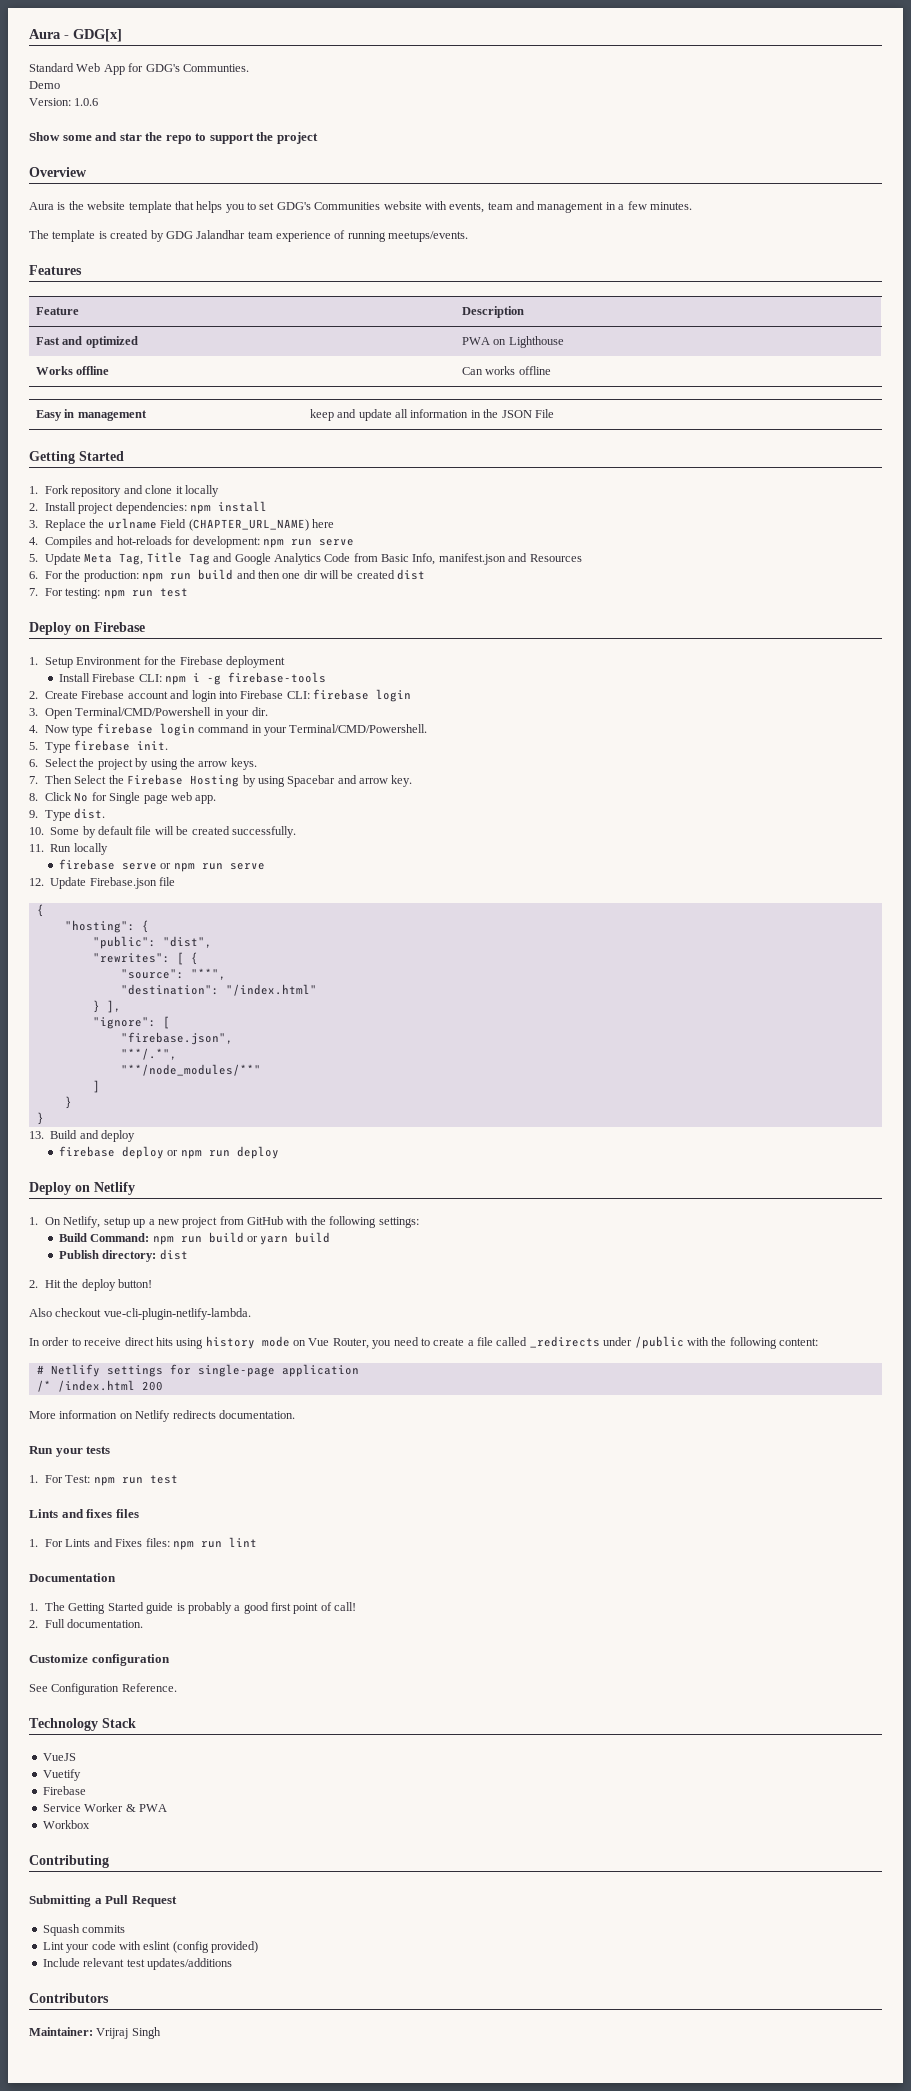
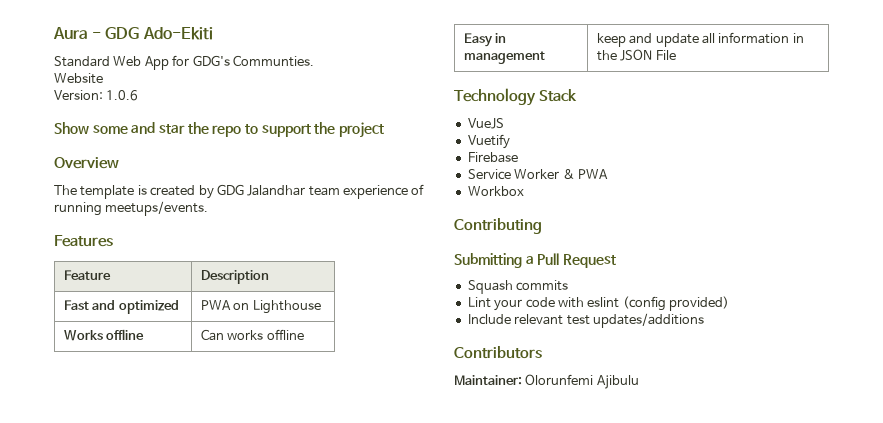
[73,29,122,42] GDG[x] -> [105,27,213,40] GDG Ado-Ekiti
[29,81,60,89] Demo -> [54,73,103,84] Website
[29,201,692,213] // Aura is the website template that helps you to set GDG's Communities website with events, team and management in a few minutes. -> (119, 163) none
[29,451,124,464] [29,485,219,497] [29,501,268,514] [29,518,334,531] [29,536,354,548] [29,552,582,565] [29,569,426,582] [29,588,188,599] [29,622,145,635] [29,656,285,668] [58,672,326,685] [29,689,412,702] [29,707,268,719] [29,723,428,736] [29,740,169,753] [29,758,257,770] [29,774,413,787] [29,792,217,804] [29,808,106,821] [29,826,296,838] [29,843,108,855] [58,859,265,872] [29,877,175,889] [36,904,44,917] [64,920,149,933] [92,936,212,949] [92,952,198,965] [120,968,226,980] [120,984,317,996] [92,1000,121,1013] [92,1016,170,1029] [120,1032,233,1045] [120,1048,177,1060] [120,1064,261,1076] [92,1080,100,1093] [64,1096,72,1109] [36,1112,44,1125] [29,1130,135,1142] [58,1146,279,1159] [29,1182,135,1195] [29,1216,419,1228] [58,1232,331,1245] [58,1249,188,1262] [29,1279,153,1291] [29,1308,251,1320] [29,1336,818,1349] [36,1364,359,1377] [36,1380,163,1392] [29,1410,295,1422] [29,1446,111,1457] [29,1475,178,1486] [29,1509,139,1518] [29,1537,257,1550] [29,1573,116,1582] [29,1602,357,1614] [29,1619,144,1628] [29,1654,170,1666] [29,1683,177,1695] // Getting Started // 1. Fork repository and clone it locally // 2. Install project dependencies: npm install // 3. Replace the urlname Field (CHAPTER_URL_NAME) here // 4. Compiles and hot-reloads for development: npm run serve // 5. Update Meta Tag, Title Tag and Google Analytics Code from Basic Info, manifest.json and Resources // 6. For the production: npm run build and then one dir will be created dist // 7. For testing: npm run test // Deploy on Firebase // 1. Setup Environment for the Firebase deployment // Install Firebase CLI: npm i -g firebase-tools // 2. Create Firebase account and login into Firebase CLI: firebase login // 3. Open Terminal/CMD/Powershell in your dir. // 4. Now type firebase login command in your Terminal/CMD/Powershell. // 5. Type firebase init. // 6. Select the project by using the arrow keys. // 7. Then Select the Firebase Hosting by using Spacebar and arrow key. // 8. Click No for Single page web app. // 9. Type dist. // 10. Some by default file will be created successfully. // 11. Run locally // firebase serve or npm run serve // 12. Update Firebase.json file // { // "hosting": { // "public": "dist", // "rewrites": [ { // "source": "**", // "destination": "/index.html" // } ], // "ignore": [ // "firebase.json", // "**/.*", // "**/node_modules/**" // ] // } // } // 13. Build and deploy // firebase deploy or npm run deploy // Deploy on Netlify // 1. On Netlify, setup up a new project from GitHub with the following settings: // Build Command: npm run build or yarn build // Publish directory: dist // 2. Hit the deploy button! // Also checkout vue-cli-plugin-netlify-lambda. // In order to receive direct hits using history mode on Vue Router, you need to create a file called _redirects under /public with the following content: // # Netlify settings for single-page application // /* /index.html 200 // More information on Netlify redirects documentation. // Run your tests // 1. For Test: npm run test // Lints and fixes files // 1. For Lints and Fixes files: npm run lint // Documentation // 1. The Getting Started guide is probably a good first point of call! // 2. Full documentation. // Customize configuration // See Configuration Reference. -> (676, 55) none
[96,2027,161,2039] Vrijraj Singh -> [525,374,639,389] Olorunfemi Ajibulu

